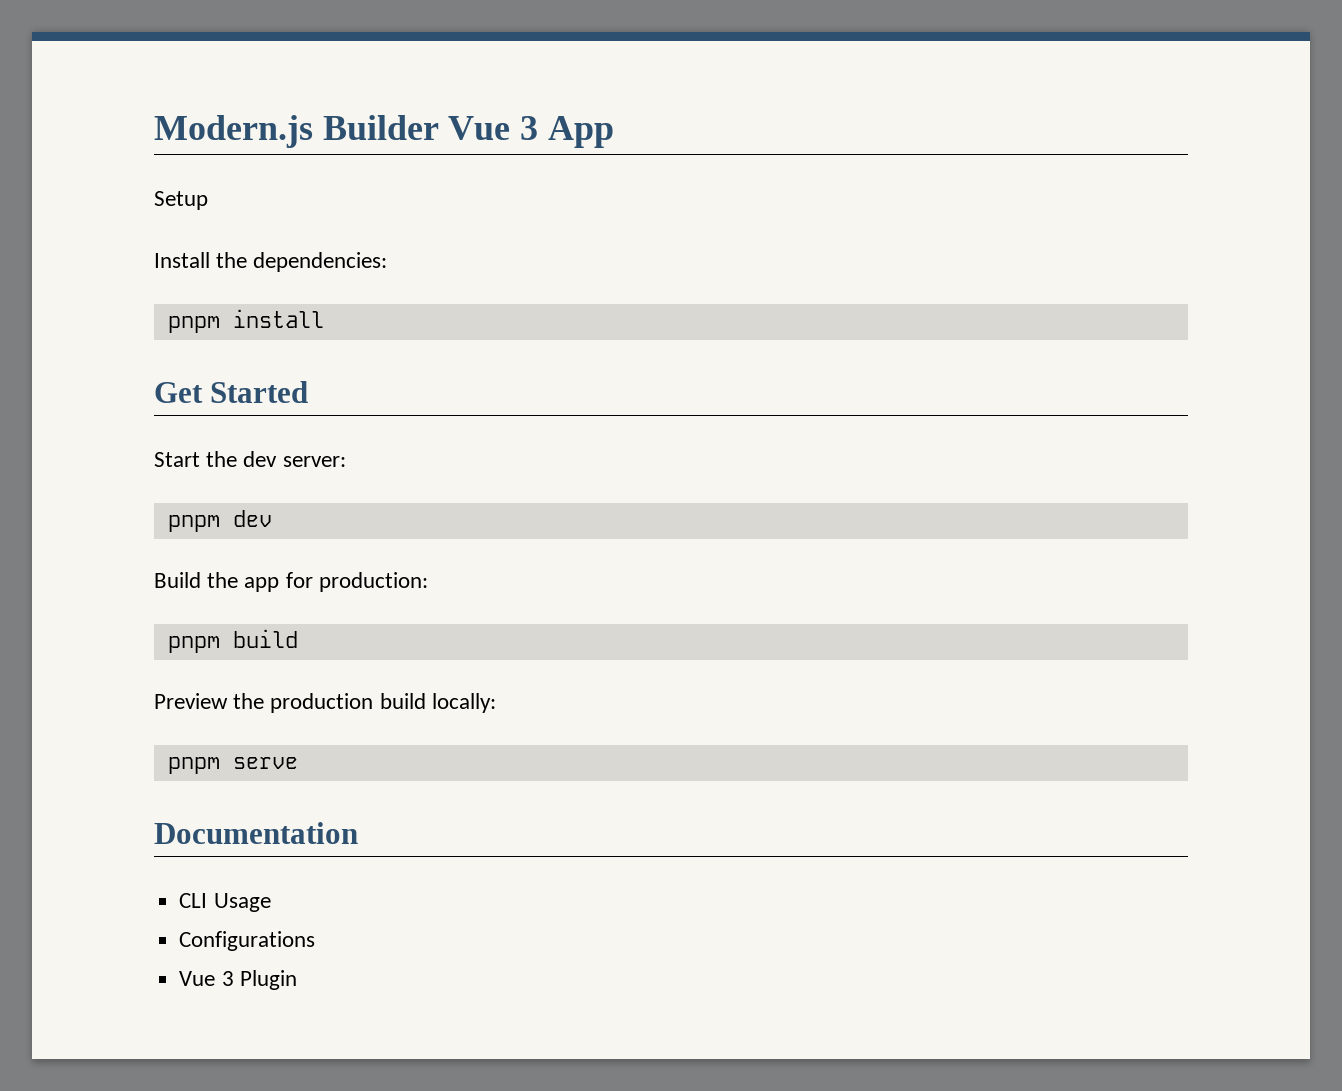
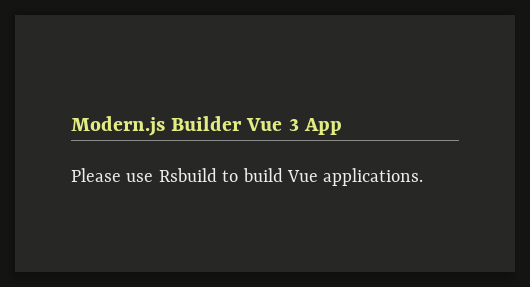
[154,191,208,210] [154,252,388,272] [167,309,324,333] [154,381,309,403] [154,451,346,467] [167,510,272,532] [154,572,428,592] [167,629,298,653] [154,693,496,713] [167,757,298,774] [154,822,358,844] [179,893,271,912] [179,931,316,951] [179,970,297,990] Setup // Install the dependencies: // pnpm install // Get Started // Start the dev server: // pnpm dev // Build the app for production: // pnpm build // Preview the production build locally: // pnpm serve // Documentation // CLI Usage // Configurations // Vue 3 Plugin -> [71,168,424,186] Please use Rsbuild to build Vue applications.

